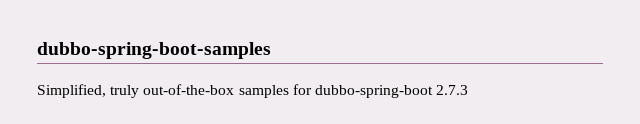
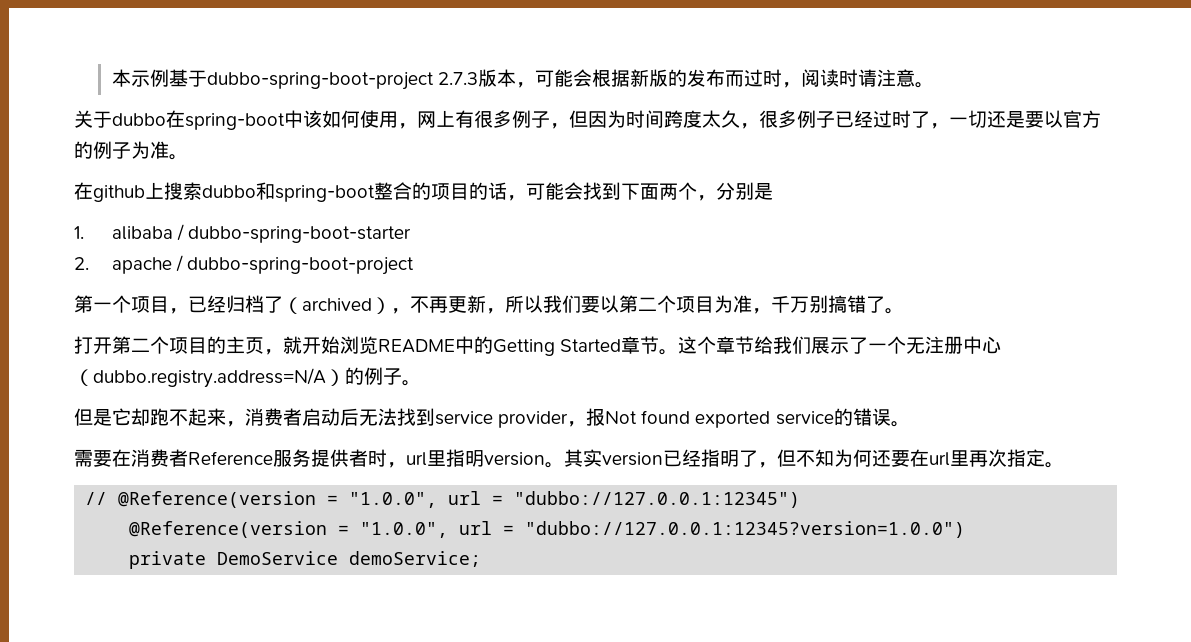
[37,42,271,59] [37,84,469,98] dubbo-spring-boot-samples // Simplified, truly out-of-the-box samples for dubbo-spring-boot 2.7.3 -> [111,69,934,90] [74,110,1101,130] [74,141,188,160] [74,182,773,202] [74,224,411,243] [74,255,414,275] [74,295,904,314] [74,336,1002,356] [74,367,421,388] [74,408,910,428] [74,449,1064,468] [85,491,801,508] [129,521,966,538] [129,551,482,569] 本示例基于dubbo-spring-boot-project 2.7.3版本，可能会根据新版的发布而过时，阅读时请注意。 // 关于dubbo在spring-boot中该如何使用，网上有很多例子，但因为时间跨度太久，很多例子已经过时了，一切还是要以官方的例子为准。 // 在github上搜索dubbo和spring-boot整合的项目的话，可能会找到下面两个，分别是 // 1. alibaba / dubbo-spring-boot-starter // 2. apache / dubbo-spring-boot-project // 第一个项目，已经归档了（archived），不再更新，所以我们要以第二个项目为准，千万别搞错了。 // 打开第二个项目的主页，就开始浏览README中的Getting Started章节。这个章节给我们展示了一个无注册中心（dubbo.registry.address=N/A）的例子。 // 但是它却跑不起来，消费者启动后无法找到service provider，报Not found exported service的错误。 // 需要在消费者Reference服务提供者时，url里指明version。其实version已经指明了，但不知为何还要在url里再次指定。 // // @Reference(version = "1.0.0", url = "dubbo://127.0.0.1:12345") // @Reference(version = "1.0.0", url = "dubbo://127.0.0.1:12345?version=1.0.0") // private DemoService demoService;

